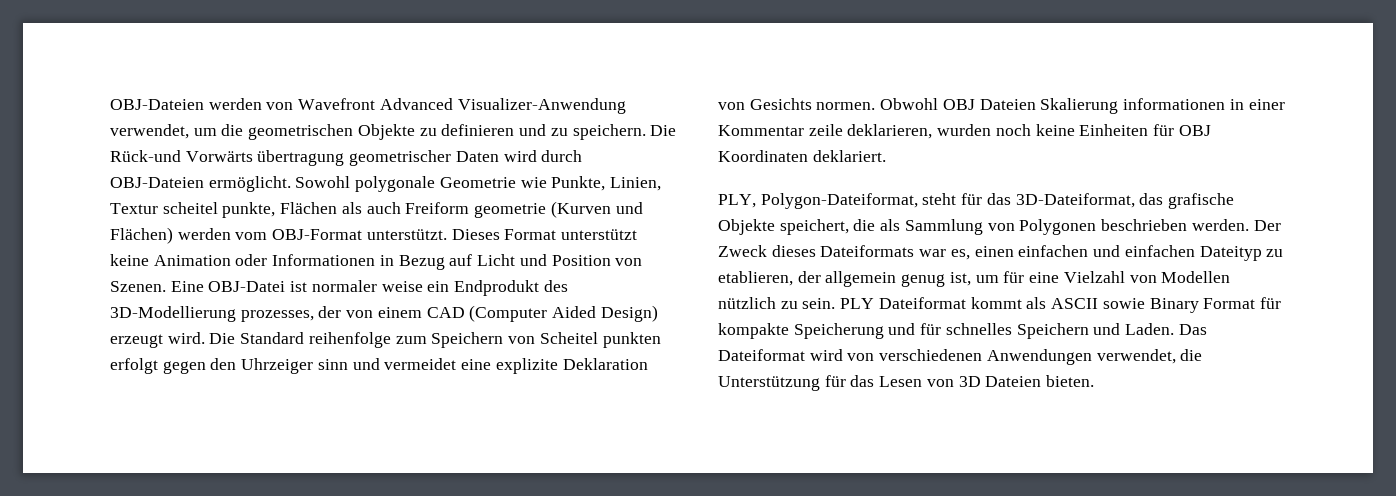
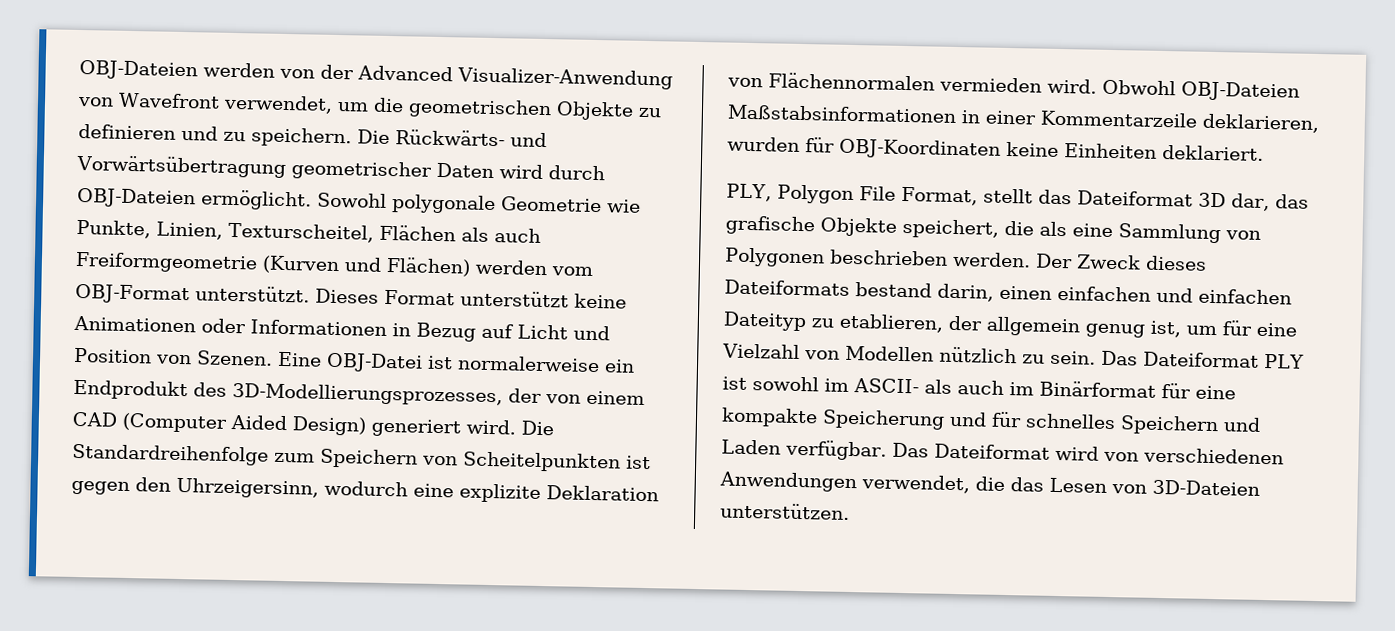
[298,98,376,110] Wavefront -> [320,64,354,80] der
(626, 106) none -> [77,92,220,109] von Wavefront
[110,150,345,166] Rück-und Vorwärts übertragung -> [395,129,547,148] [76,154,286,178] Rückwärts- und Vorwärtsübertragung
[110,202,276,218] Textur scheitel punkte, -> [228,222,374,243] Texturscheitel,
[405,202,547,218] Freiform geometrie -> [75,251,258,274] Freiformgeometrie
[153,255,231,266] Animation -> [73,315,196,333] Animationen
[311,280,423,292] normaler weise -> [456,355,600,373] normalerweise
[110,306,314,322] 3D-Modellierung prozesses, -> [232,383,503,407] 3D-Modellierungsprozesses,
[110,334,163,348] erzeugt -> [371,418,461,438] generiert
[240,332,391,348] Standard reihenfolge -> [72,443,269,466] Standardreihenfolge
[539,332,661,348] [110,358,648,374] [718,98,1285,114] [718,124,1211,139] [718,150,886,162] [718,193,1135,209] Scheitel punkten erfolgt gegen den Uhrzeiger sinn und vermeidet eine explizite Deklaration von Gesichts normen. Obwohl OBJ Dateien Skalierung informationen in einer Kommentar zeile deklarieren, wurden noch keine Einheiten für OBJ Koordinaten deklariert. // PLY, Polygon-Dateiformat, steht für das 3D-Dateiformat, -> [462,451,651,473] [71,477,659,503] [727,72,1300,102] [727,104,1319,133] [727,136,1264,161] [726,183,1270,212] Scheitelpunkten ist gegen den Uhrzeigersinn, wodurch eine explizite Deklaration von Flächennormalen vermieden wird. Obwohl OBJ-Dateien Maßstabsinformationen in einer Kommentarzeile deklarieren, wurden für OBJ-Koordinaten keine Einheiten deklariert. // PLY, Polygon File Format, stellt das Dateiformat 3D dar,
(901, 225) none -> [1072,223,1113,238] eine
[919,249,970,260] war es, -> [855,282,994,302] bestand darin,
[840,297,1281,313] PLY Dateiformat kommt als ASCII sowie Binary Format für -> [1101,350,1304,369] [722,376,1236,400] Das Dateiformat PLY ist sowohl im ASCII- als auch im Binärformat für eine
[1125,323,1175,335] Laden. -> [721,439,887,461] Laden verfügbar.
[718,375,846,391] Unterstützung für -> (1005, 483) none
[958,375,1095,387] 3D Dateien bieten. -> [1152,479,1260,496] [720,502,850,520] 3D-Dateien unterstützen.

